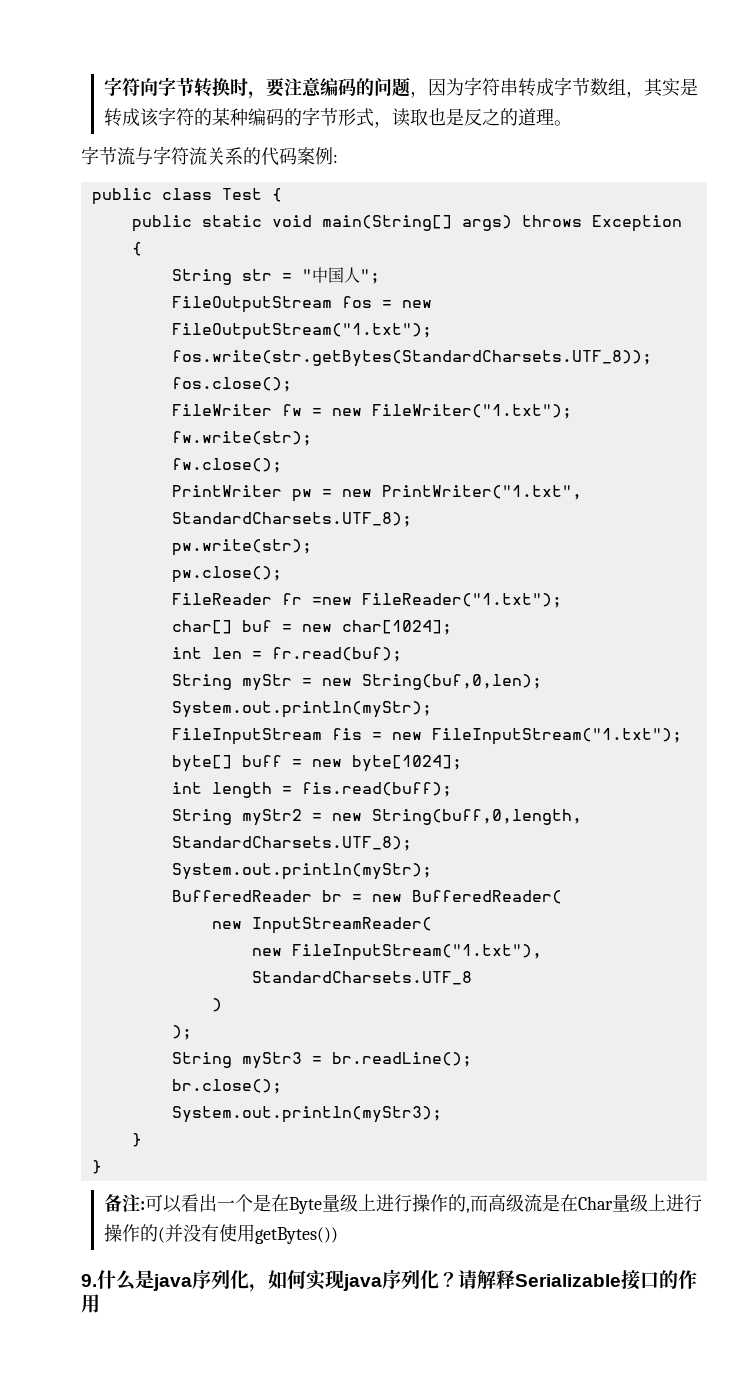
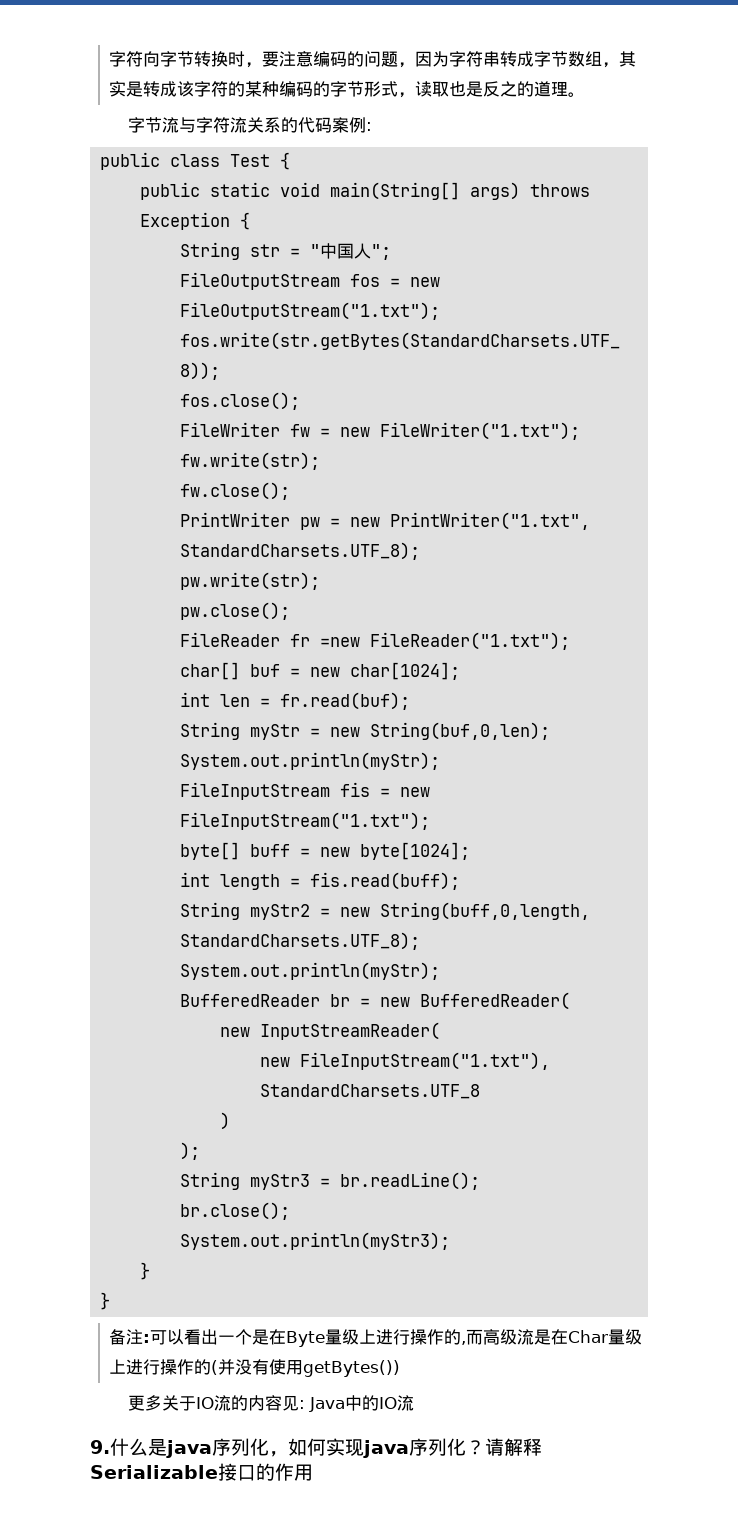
(338, 1235) none -> [127,1395,414,1412] // 更多关于IO流的内容见: Java中的IO流

